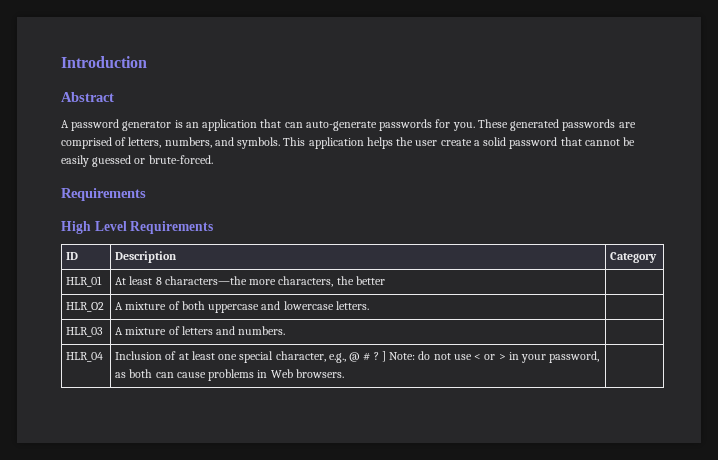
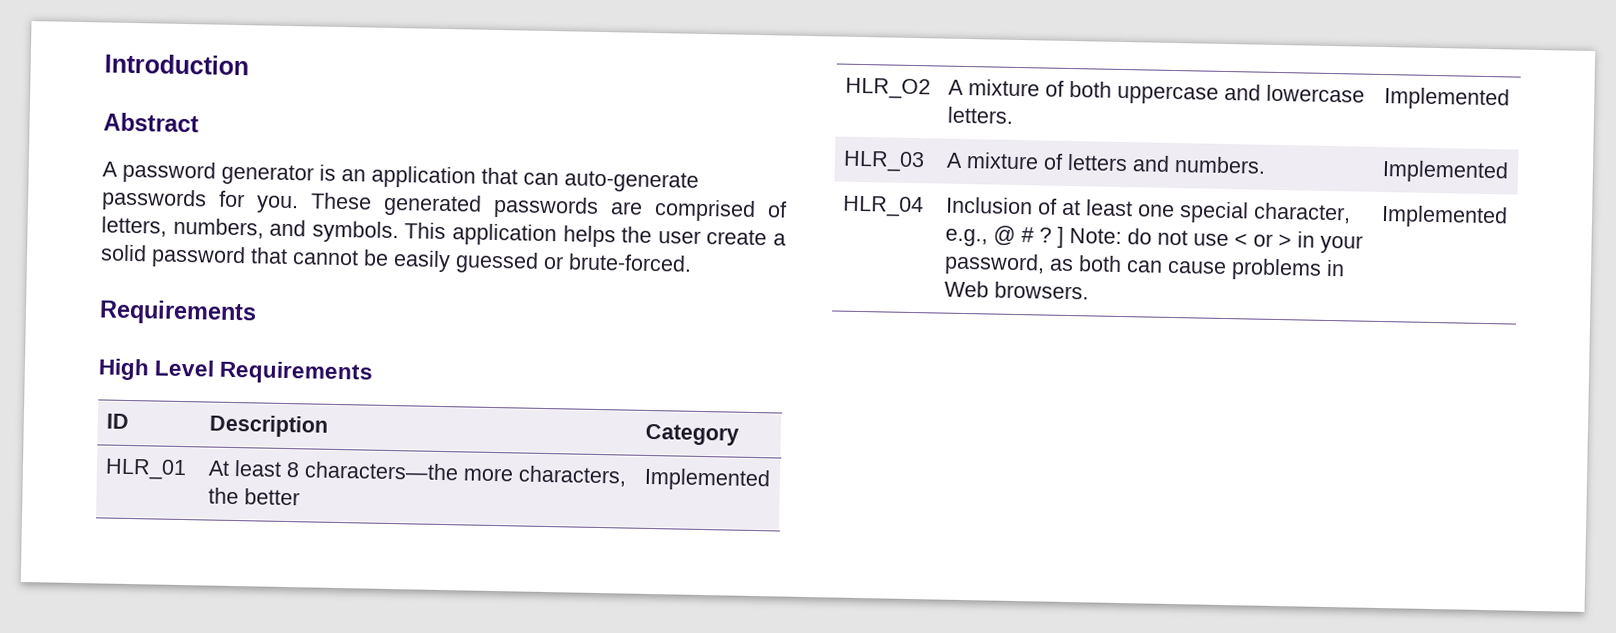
(385, 280) none -> [643,467,771,492] Implemented
(369, 305) none -> [1383,87,1510,111] Implemented
(286, 330) none -> [1381,159,1509,184] Implemented
(344, 373) none -> [1380,204,1508,229] Implemented

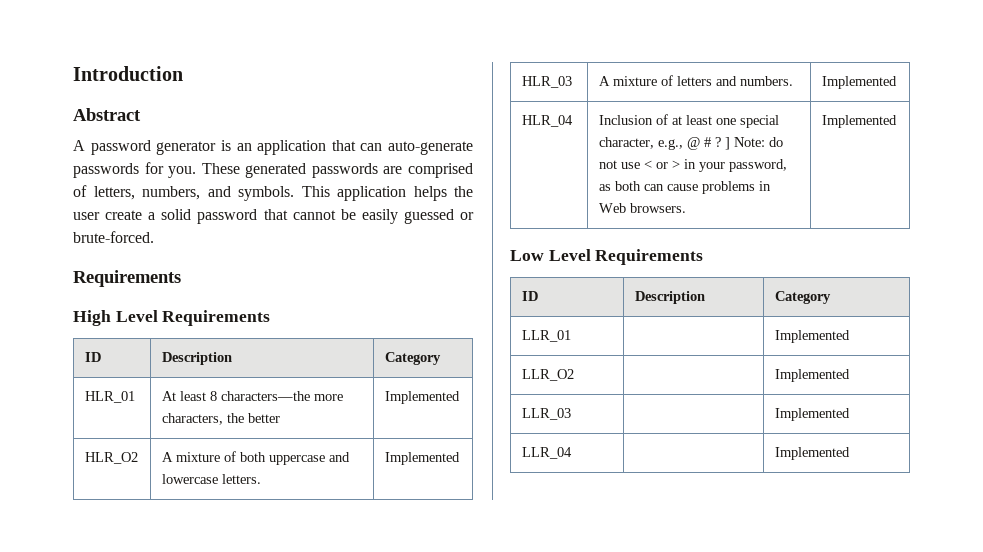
(1508, 216) none -> [510,249,704,265] [521,291,538,301] [634,291,705,304] [774,291,831,304] [521,330,571,342] [774,330,850,343] [521,369,574,381] [774,369,850,382] [521,408,571,420] [774,408,850,421] [521,447,572,459] [774,447,850,460] // Low Level Requirements // ID | Description | Category // LLR_01 | | Implemented // LLR_O2 | | Implemented // LLR_03 | | Implemented // LLR_04 | | Implemented

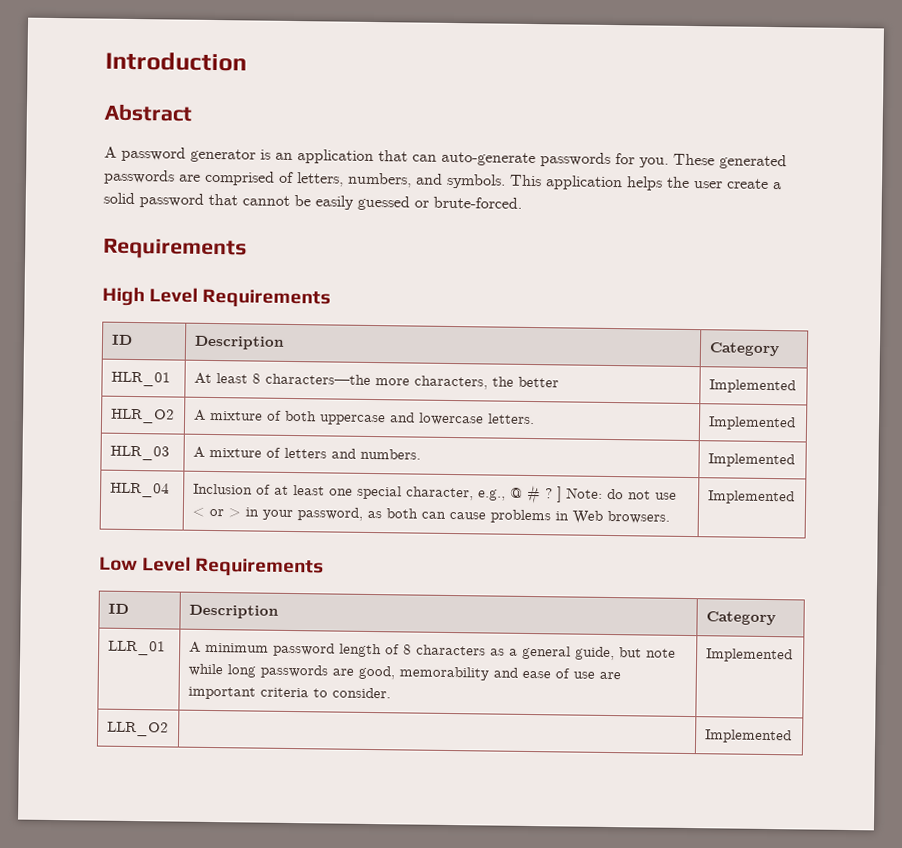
(571, 336) none -> [188,641,676,661] [187,663,621,681] [187,686,391,700] A minimum password length of 8 characters as a general guide, but note while long passwords are good, memorability and ease of use are important criteria to consider.
[521,408,571,420] [774,408,850,421] [521,447,572,459] [774,447,850,460] // LLR_03 | | Implemented // LLR_04 | | Implemented -> (792, 736) none

